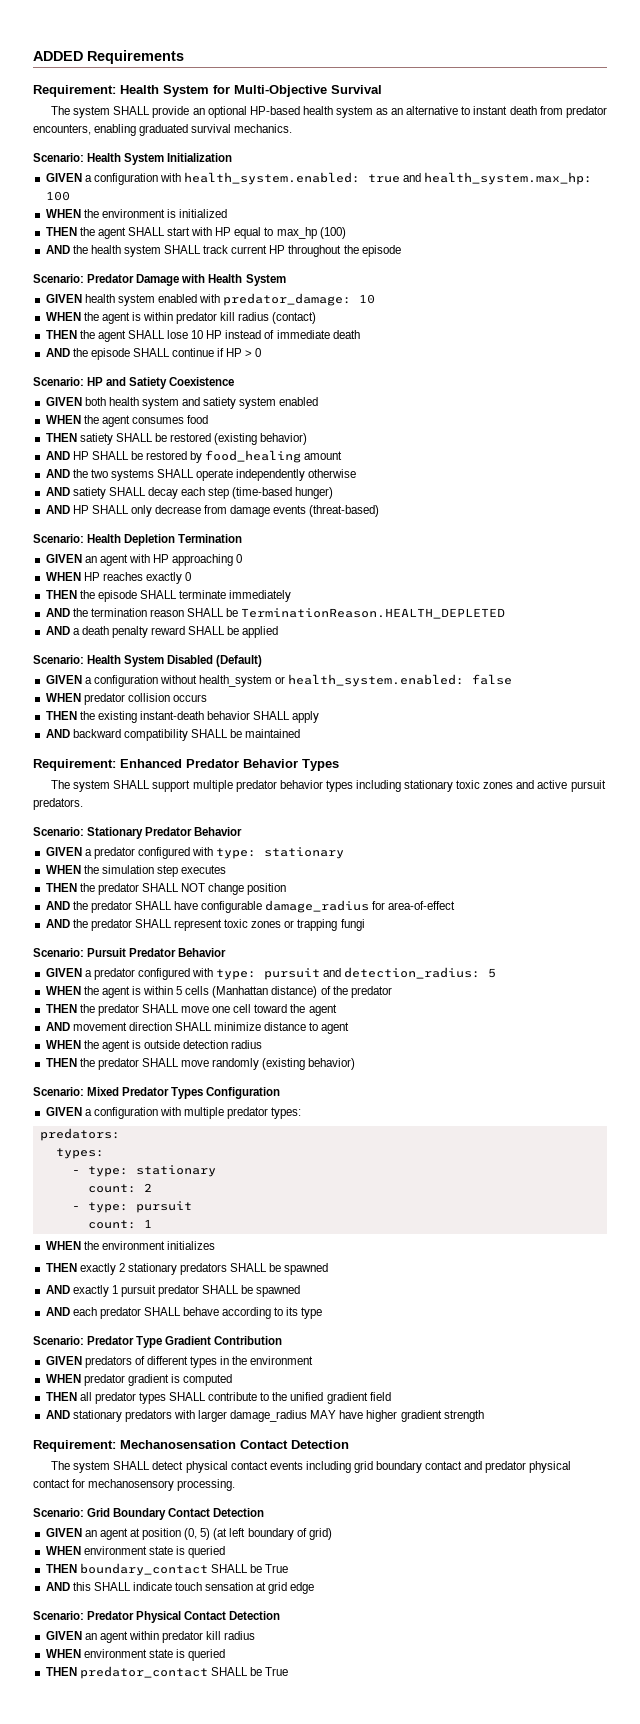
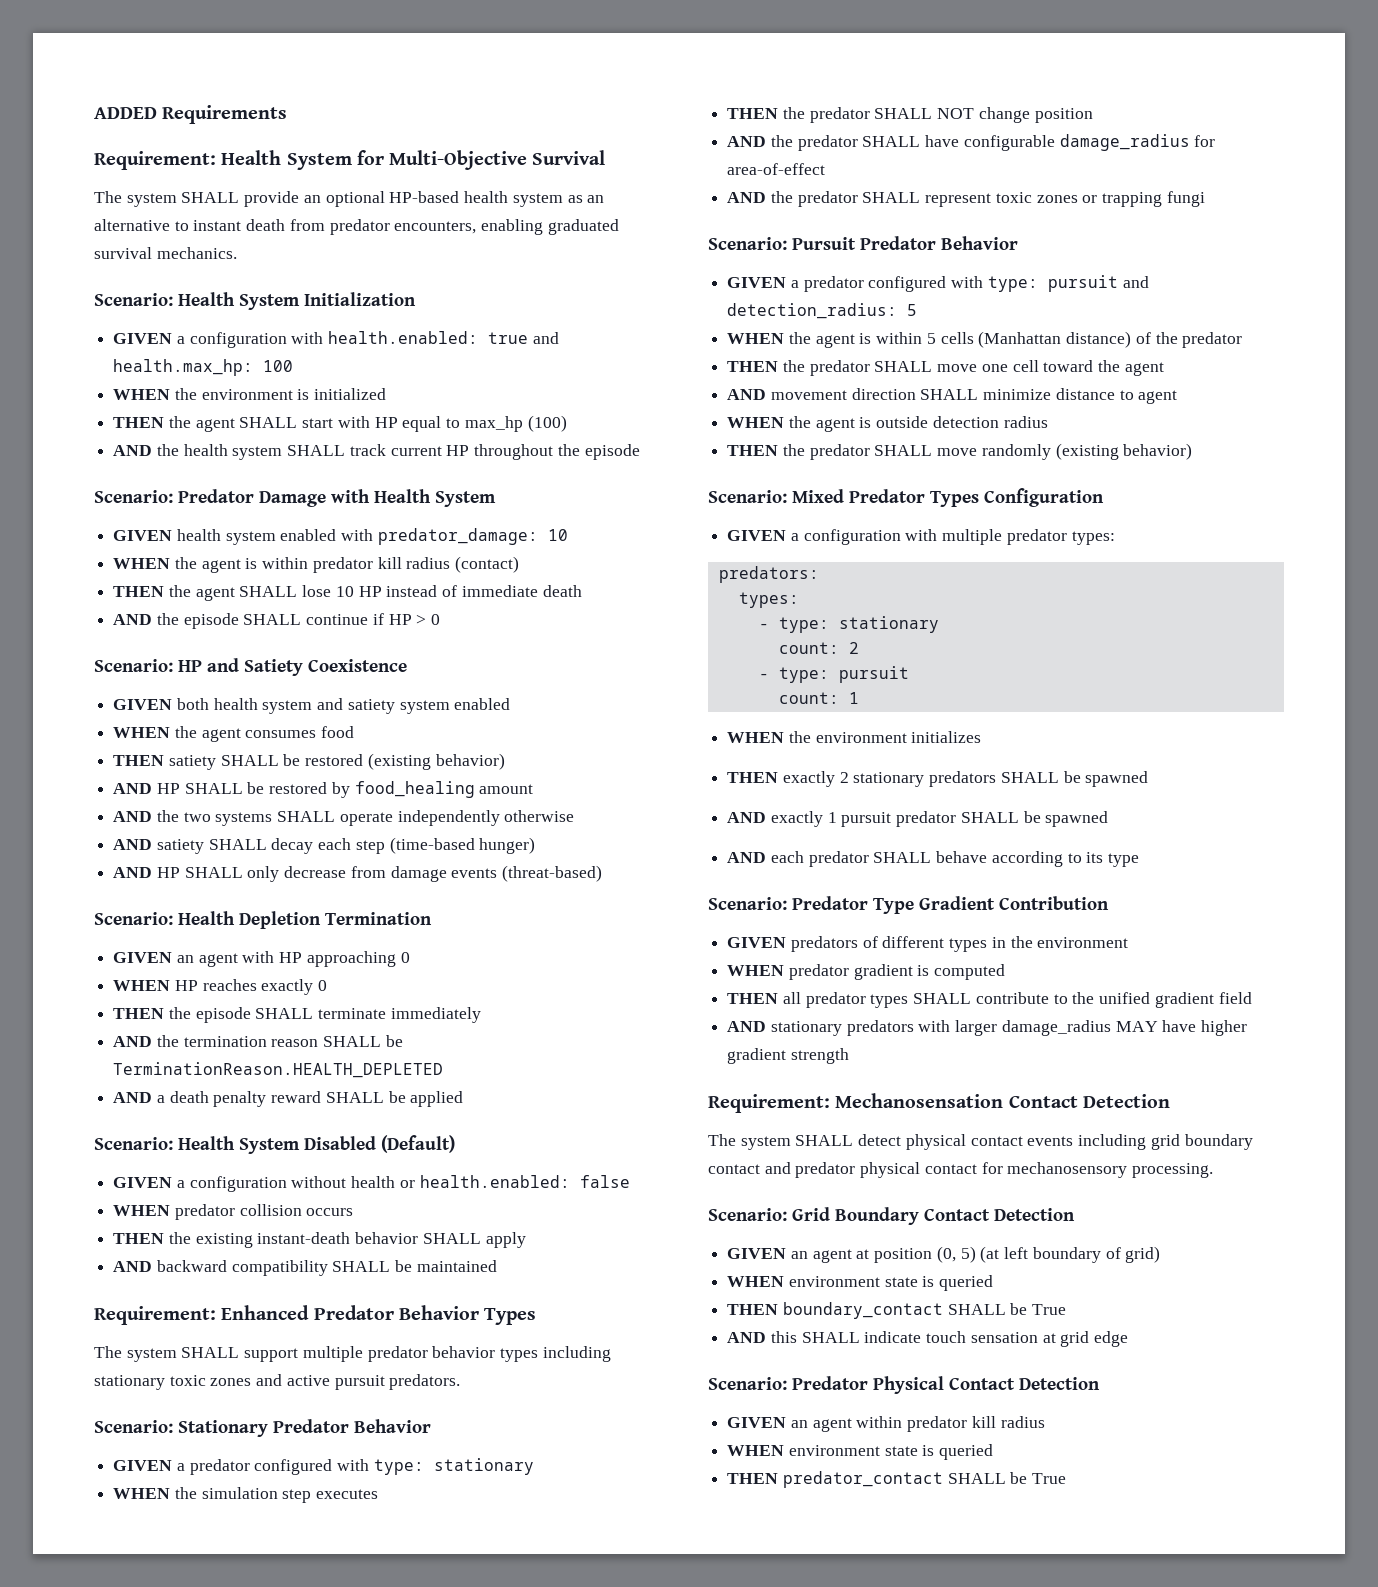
[184,172,361,185] health_system.enabled: -> [328,331,479,344] health.enabled:
[424,172,593,185] health_system.max_hp: -> [113,359,254,376] health.max_hp:
[199,674,465,687] health_system or health_system.enabled: -> [351,1175,570,1188] health or health.enabled:

